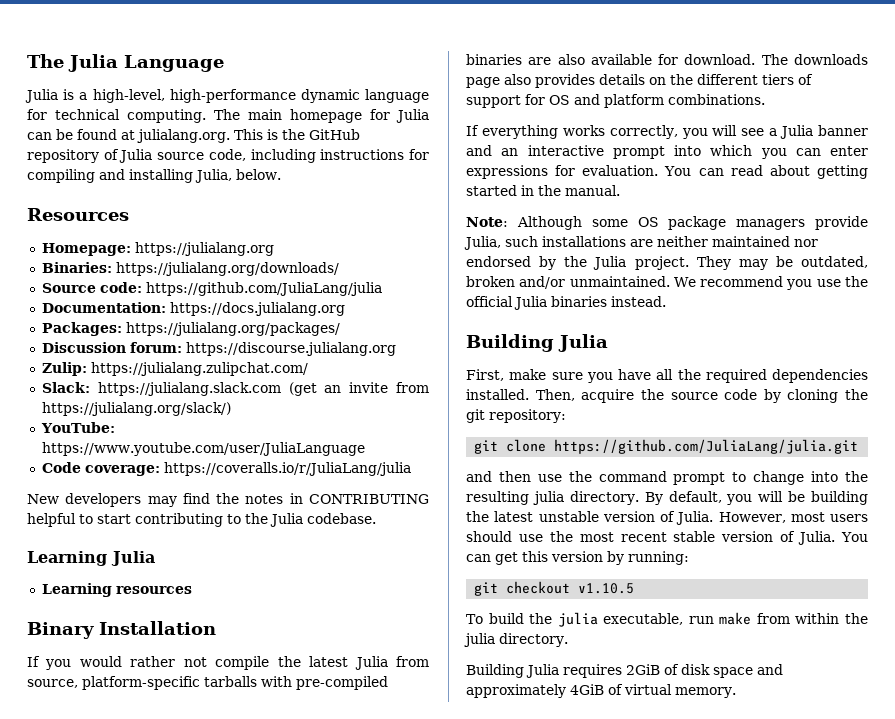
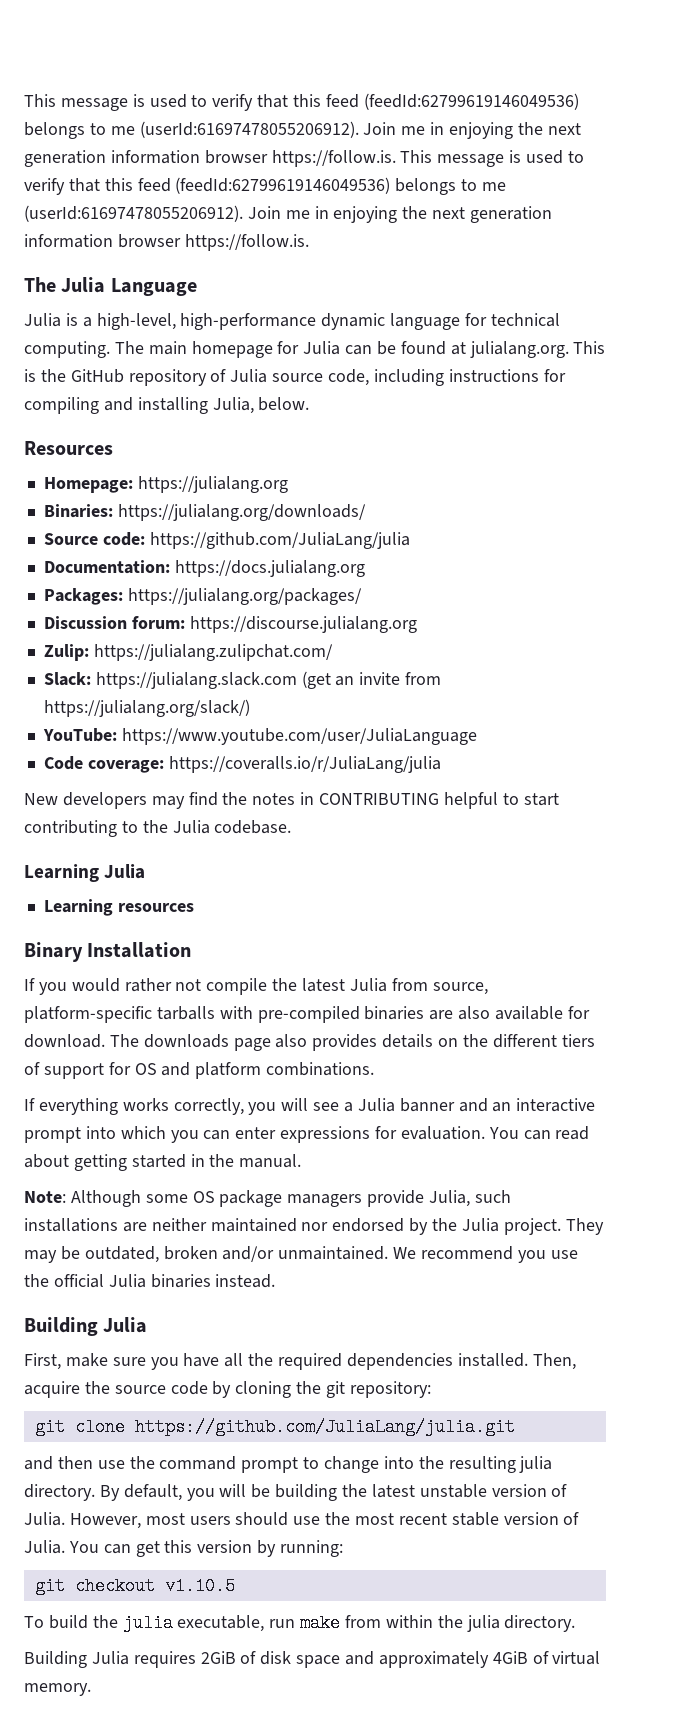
(27, 61) none -> [24,93,579,111] [24,121,581,139] [24,150,584,167] [24,177,507,195] [24,205,553,223] [24,234,309,251] This message is used to verify that this feed (feedId:62799619146049536) belongs to me (userId:61697478055206912). Join me in enjoying the next generation information browser https://follow.is. This message is used to verify that this feed (feedId:62799619146049536) belongs to me (userId:61697478055206912). Join me in enjoying the next generation information browser https://follow.is. //

